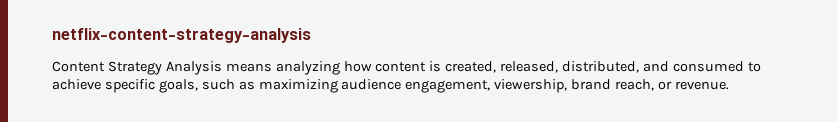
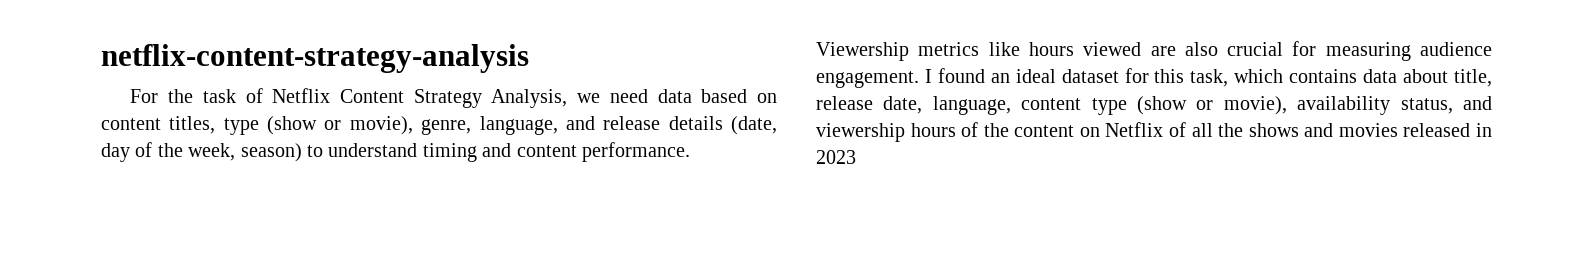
[52,61,761,75] [52,79,729,93] Content Strategy Analysis means analyzing how content is created, released, distributed, and consumed to achieve specific goals, such as maximizing audience engagement, viewership, brand reach, or revenue. -> [130,88,778,108] [101,116,778,135] [101,142,690,162] [816,41,1492,61] [816,68,1492,88] [816,96,1492,115] [816,122,1492,142] [816,150,856,164] For the task of Netflix Content Strategy Analysis, we need data based on content titles, type (show or movie), genre, language, and release details (date, day of the week, season) to understand timing and content performance. Viewership metrics like hours viewed are also crucial for measuring audience engagement. I found an ideal dataset for this task, which contains data about title, release date, language, content type (show or movie), availability status, and viewership hours of the content on Netflix of all the shows and movies released in 2023

